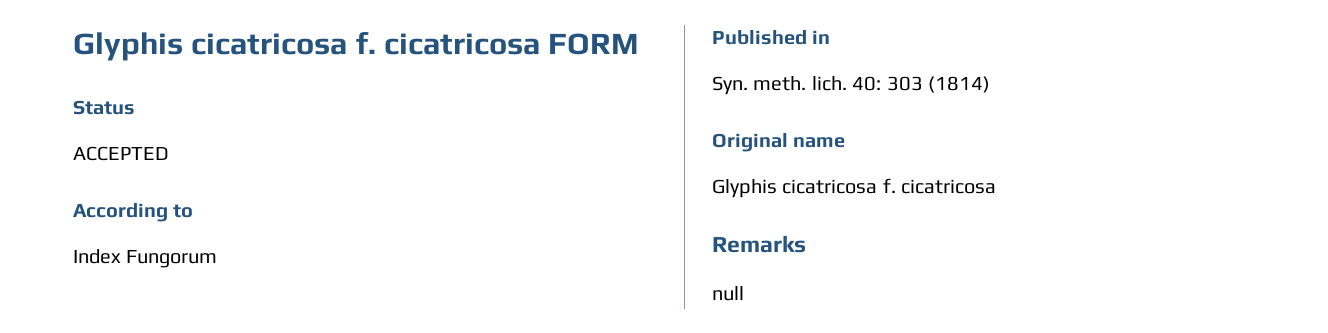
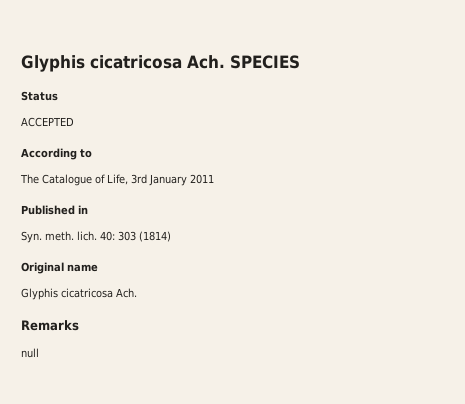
[73,32,640,61] Glyphis cicatricosa f. cicatricosa FORM -> [21,55,300,72] Glyphis cicatricosa Ach. SPECIES
[73,249,218,268] Index Fungorum -> [20,174,214,186] The Catalogue of Life, 3rd January 2011
[882,178,997,194] f. cicatricosa -> [116,288,137,298] Ach.

